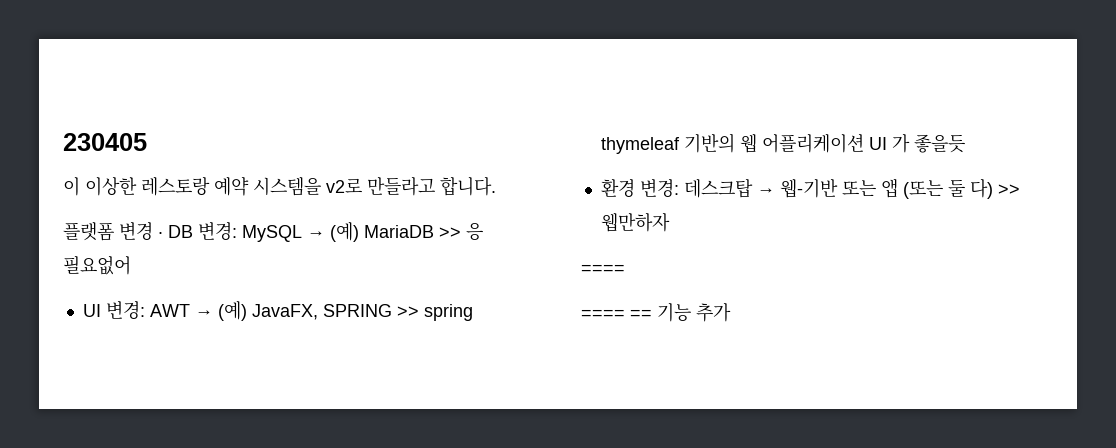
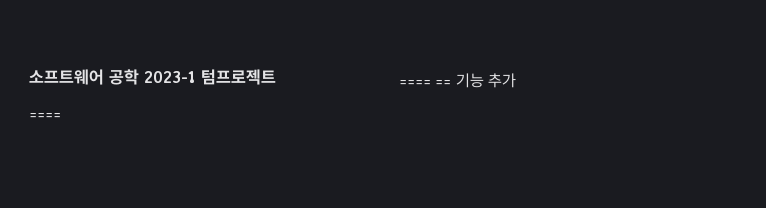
[63,133,147,151] [63,176,496,196] [63,222,483,242] [63,255,131,275] [82,301,473,321] [600,133,965,154] [600,178,1020,199] [600,212,670,232] 230405 // 이 이상한 레스토랑 예약 시스템을 v2로 만들라고 합니다. // 플랫폼 변경 ∙ DB 변경: MySQL → (예) MariaDB >> 응 필요없어 // UI 변경: AWT → (예) JavaFX, SPRING >> spring thymeleaf 기반의 웹 어플리케이션 UI 가 좋을듯 // 환경 변경: 데스크탑 → 웹-기반 또는 앱 (또는 둘 다) >> 웹만하자 -> [29,69,276,85] 소프트웨어 공학 2023-1 텀프로젝트

